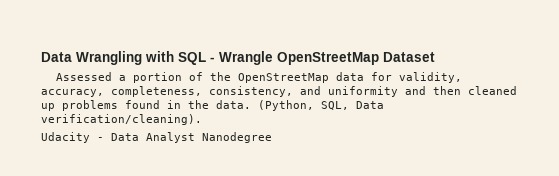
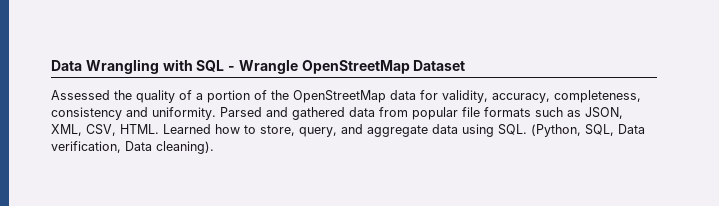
(112, 76) none -> [114,90,192,103] the quality of
[209,86,517,97] [41,100,384,111] [41,114,202,125] [41,132,272,143] consistency, and uniformity and then cleaned up problems found in the data. (Python, SQL, Data verification/cleaning). // Udacity - Data Analyst Nanodegree -> [51,107,623,120] [51,124,645,137] [51,141,214,154] consistency and uniformity. Parsed and gathered data from popular file formats such as JSON, XML, CSV, HTML. Learned how to store, query, and aggregate data using SQL. (Python, SQL, Data verification, Data cleaning).

